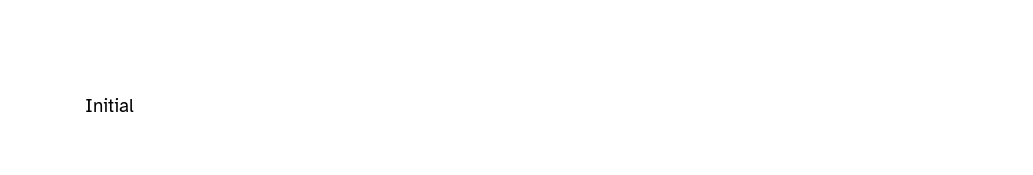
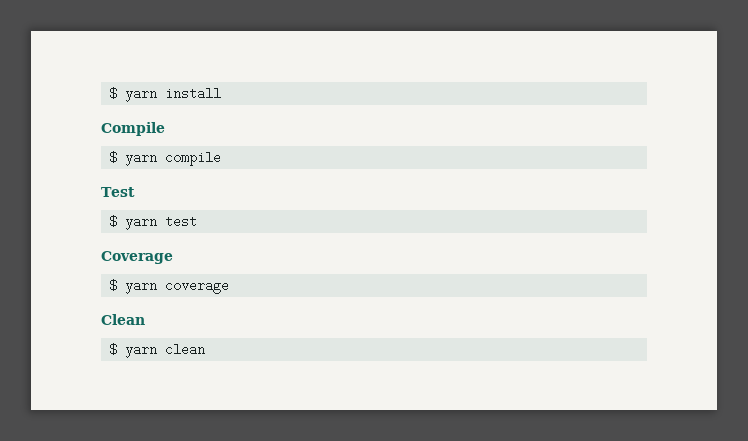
[85,98,134,112] Initial -> [109,87,222,102] [101,122,165,136] [109,151,222,166] [101,187,135,197] [109,215,198,230] [101,251,173,264] [109,279,230,294] [101,314,145,325] [109,343,206,358] $ yarn install // Compile // $ yarn compile // Test // $ yarn test // Coverage // $ yarn coverage // Clean // $ yarn clean

